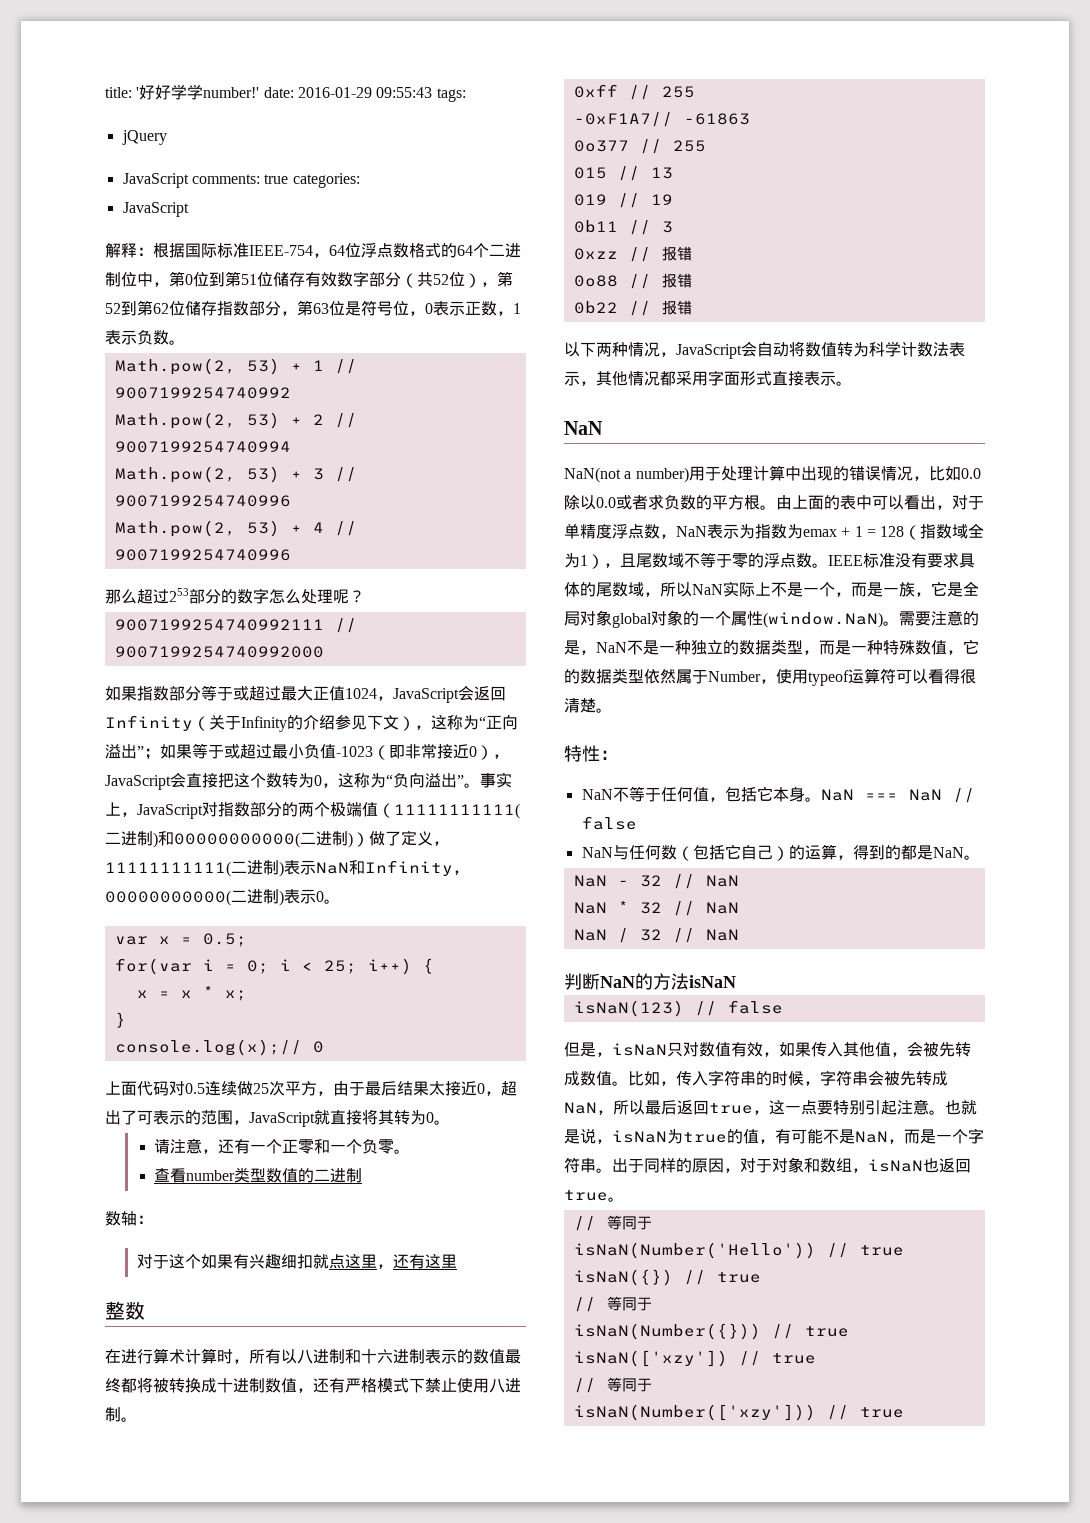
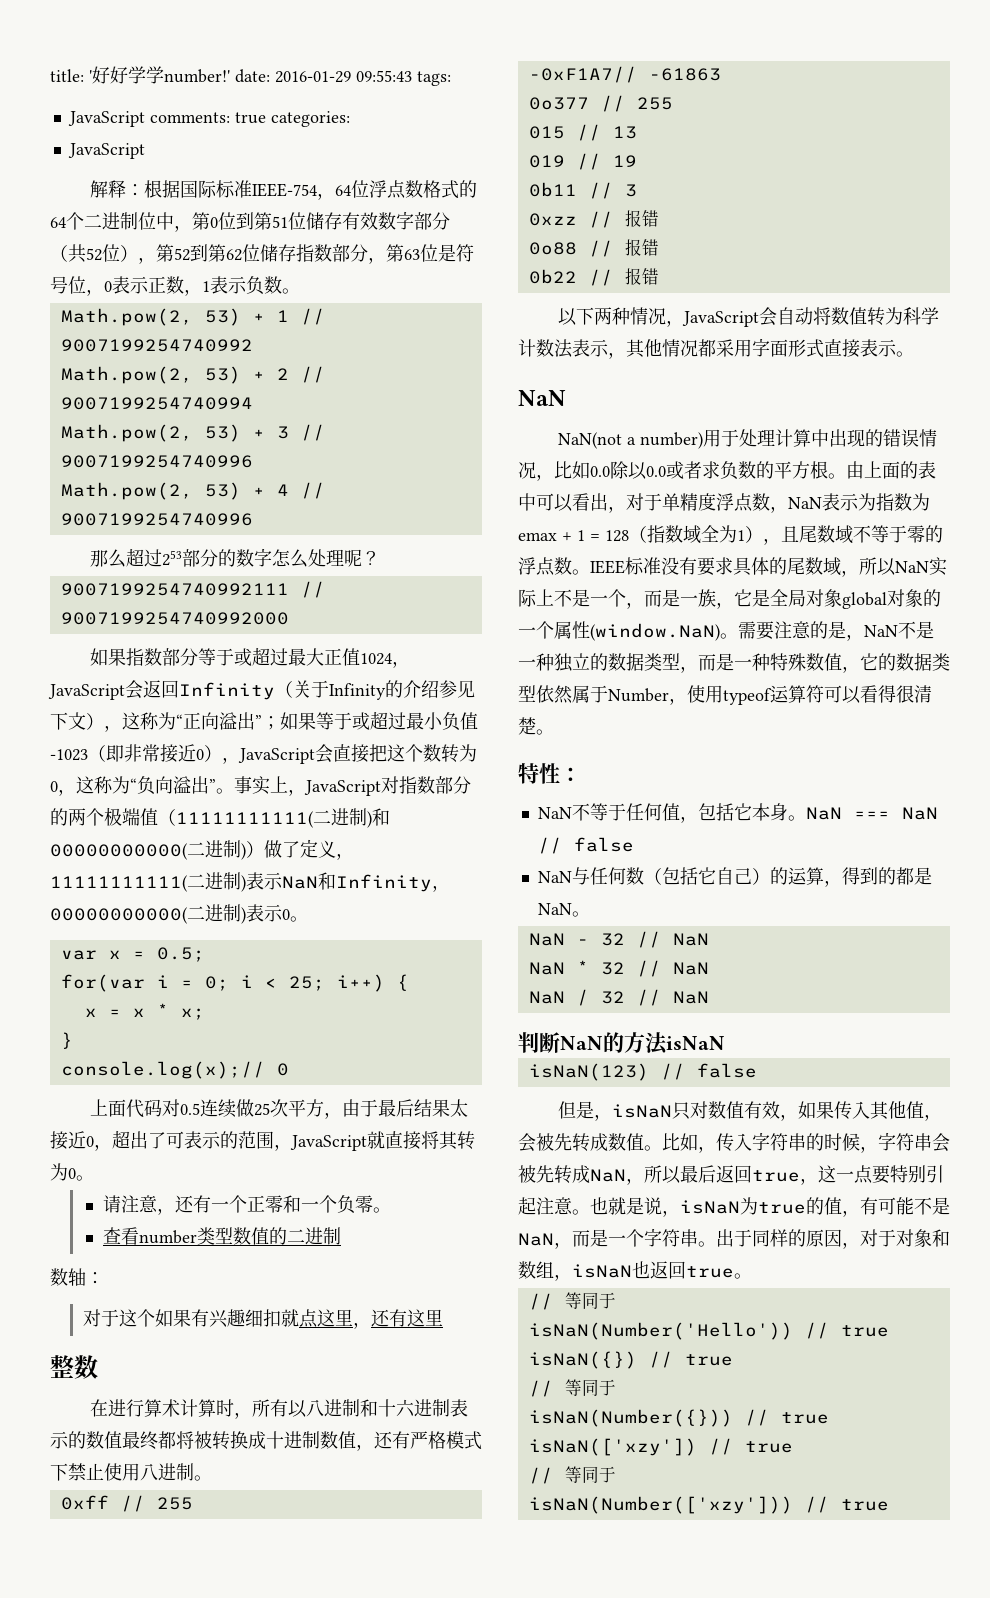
[121,130,167,145] // jQuery -> (451, 78) none

